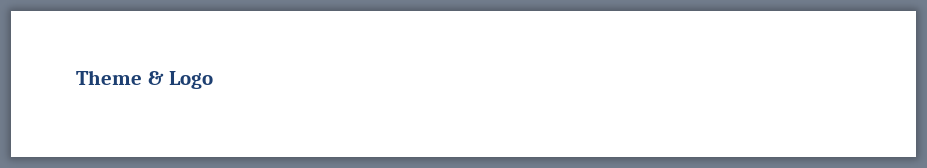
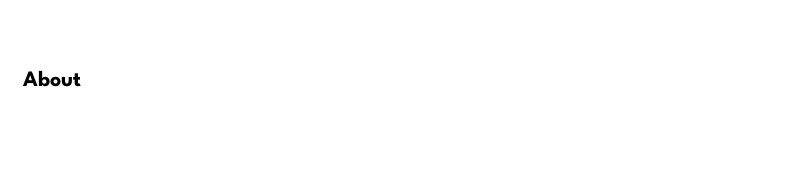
[76,70,214,89] Theme & Logo -> [22,70,81,87] About

